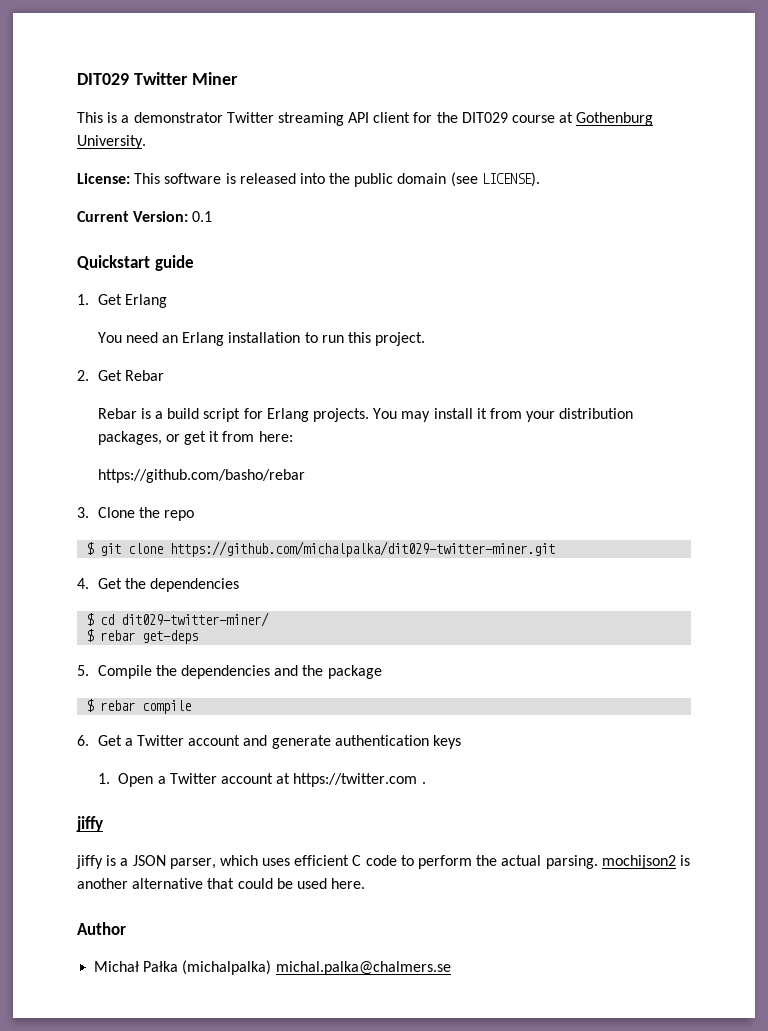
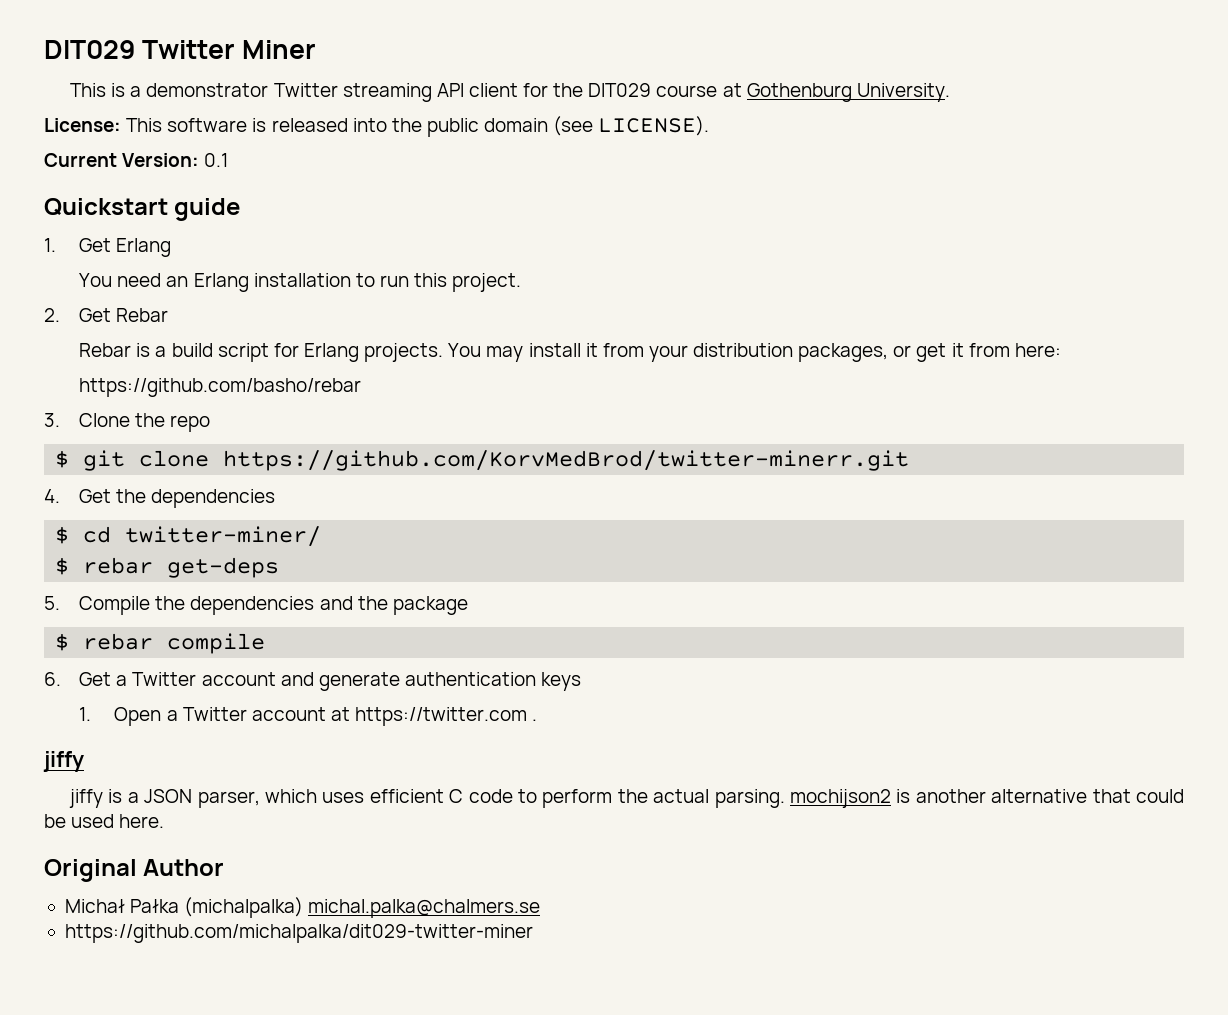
[170,541,556,557] https://github.com/michalpalka/dit029-twitter-miner.git -> [223,450,910,471] https://github.com/KorvMedBrod/twitter-minerr.git
[121,612,270,627] dit029-twitter-miner/ -> [125,526,322,547] twitter-miner/
(366, 883) none -> [44,859,137,882] Original
(451, 968) none -> [64,924,533,943] // https://github.com/michalpalka/dit029-twitter-miner

